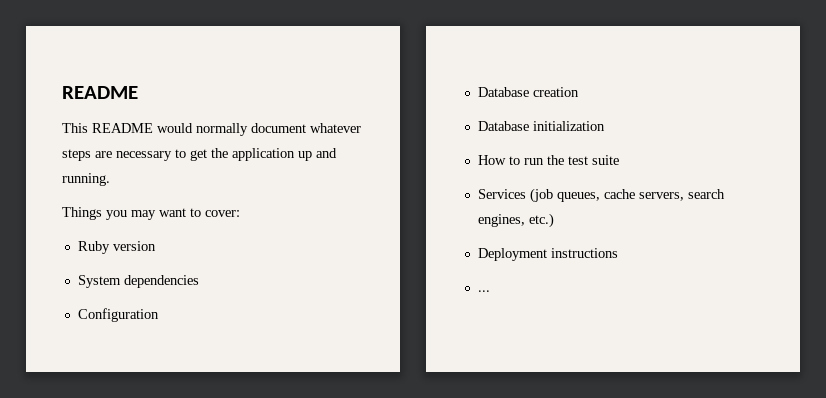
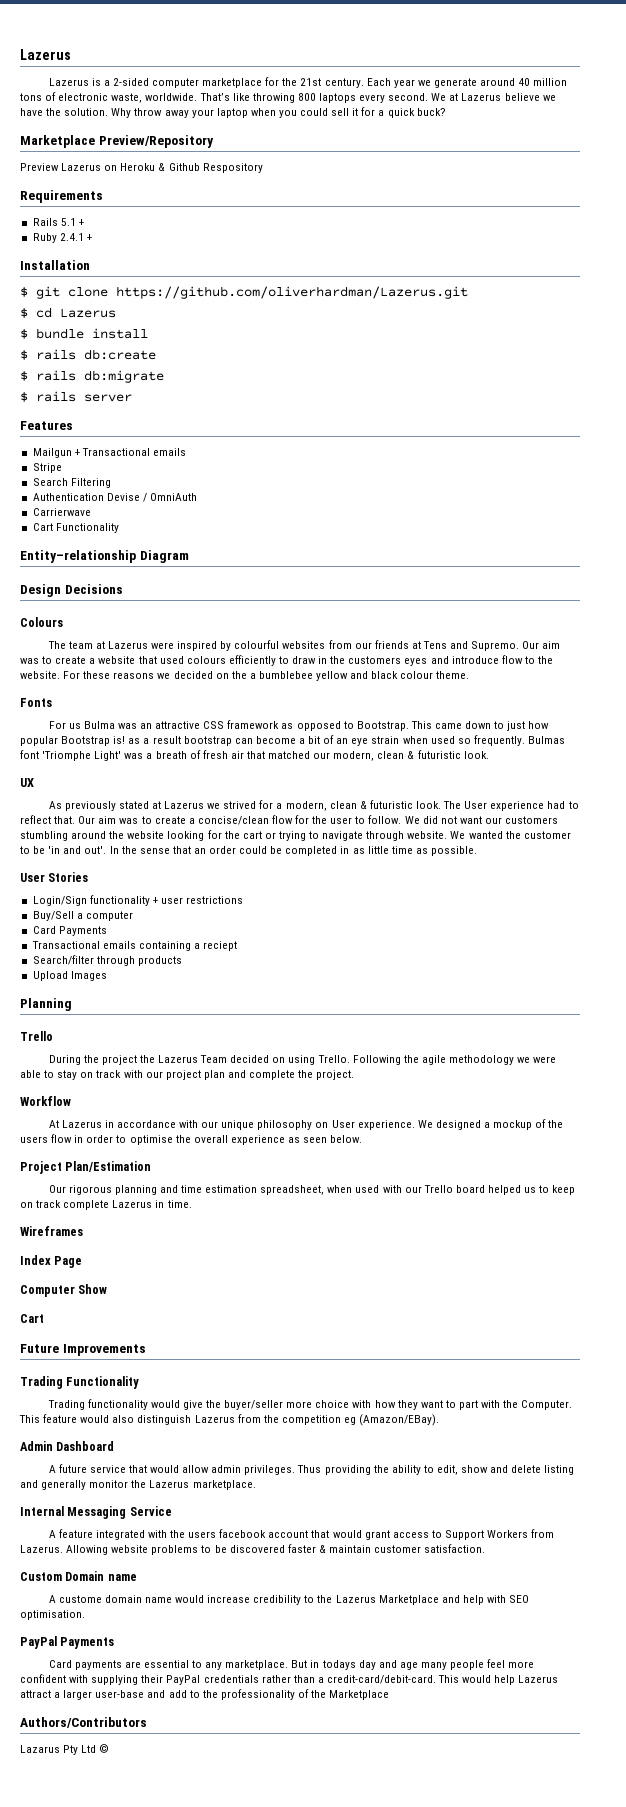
[62,86,138,99] [62,123,361,136] [62,148,337,161] [62,173,110,186] [62,207,240,220] [77,241,156,254] [77,275,199,288] [77,308,159,322] [477,87,579,97] [477,121,605,131] [477,155,619,165] [477,188,725,203] [477,213,554,228] [477,248,618,261] [477,290,490,292] README // This README would normally document whatever steps are necessary to get the application up and running. // Things you may want to cover: // Ruby version // System dependencies // Configuration // Database creation // Database initialization // How to run the test suite // Services (job queues, cache servers, search engines, etc.) // Deployment instructions // ... -> [20,49,71,60] [48,77,568,88] [20,92,556,103] [20,107,446,118] [20,135,214,148] [20,163,263,173] [20,190,103,203] [32,218,84,226] [32,233,92,243] [20,260,90,270] [20,286,468,299] [20,307,116,318] [20,328,148,339] [20,349,156,360] [20,370,164,383] [20,391,132,402] [20,421,73,430] [32,448,186,458] [32,463,62,473] [32,478,111,488] [32,493,197,502] [32,508,91,516] [32,523,119,533] [20,550,189,563] [20,584,123,597] [20,617,63,627] [47,640,561,651] [20,655,553,666] [20,671,470,681] [20,698,52,707] [48,720,550,731] [20,735,565,746] [20,750,489,761] [20,778,34,787] [48,800,579,811] [20,815,559,825] [20,830,571,841] [20,846,477,856] [20,872,89,882] [32,895,244,906] [32,911,133,921] [32,926,107,936] [31,941,238,951] [32,955,182,966] [32,971,107,981] [20,998,72,1011] [20,1031,53,1041] [48,1055,557,1065] [20,1070,355,1080] [20,1096,71,1106] [48,1119,564,1130] [20,1134,363,1145] [20,1161,152,1174] [48,1185,576,1195] [20,1200,192,1210] [20,1226,83,1236] [20,1255,83,1268] [20,1284,108,1297] [20,1314,44,1323] [20,1344,146,1356] [20,1376,140,1389] [47,1399,573,1410] [19,1414,440,1426] [20,1441,115,1451] [48,1464,575,1475] [20,1480,256,1490] [20,1506,172,1519] [48,1529,555,1540] [20,1544,486,1555] [20,1571,137,1581] [48,1595,530,1605] [20,1610,85,1620] [20,1636,115,1649] [48,1659,535,1670] [20,1674,559,1685] [20,1689,390,1700] [20,1717,147,1728] [20,1744,110,1755] Lazerus // Lazerus is a 2-sided computer marketplace for the 21st century. Each year we generate around 40 million tons of electronic waste, worldwide. That’s like throwing 800 laptops every second. We at Lazerus believe we have the solution. Why throw away your laptop when you could sell it for a quick buck? // Marketplace Preview/Repository // Preview Lazerus on Heroku & Github Respository // Requirements // Rails 5.1 + // Ruby 2.4.1 + // Installation // $ git clone https://github.com/oliverhardman/Lazerus.git // $ cd Lazerus // $ bundle install // $ rails db:create // $ rails db:migrate // $ rails server // Features // Mailgun + Transactional emails // Stripe // Search Filtering // Authentication Devise / OmniAuth // Carrierwave // Cart Functionality // Entity–relationship Diagram // Design Decisions // Colours // The team at Lazerus were inspired by colourful websites from our friends at Tens and Supremo. Our aim was to create a website that used colours efficiently to draw in the customers eyes and introduce flow to the website. For these reasons we decided on the a bumblebee yellow and black colour theme. // Fonts // For us Bulma was an attractive CSS framework as opposed to Bootstrap. This came down to just how popular Bootstrap is! as a result bootstrap can become a bit of an eye strain when used so frequently. Bulmas font 'Triomphe Light' was a breath of fresh air that matched our modern, clean & futuristic look. // UX // As previously stated at Lazerus we strived for a modern, clean & futuristic look. The User experience had to reflect that. Our aim was to create a concise/clean flow for the user to follow. We did not want our customers stumbling around the website looking for the cart or trying to navigate through website. We wanted the customer to be 'in and out'. In the sense that an order could be completed in as little time as possible. // User Stories // Login/Sign functionality + user restrictions // Buy/Sell a computer // Card Payments // Transactional emails containing a reciept // Search/filter through products // Upload Images // Planning // Trello // During the project the Lazerus Team decided on using Trello. Following the agile methodology we were able to stay on track with our project plan and complete the project. // Workflow // At Lazerus in accordance with our unique philosophy on User experience. We designed a mockup of the users flow in order to optimise the overall experience as seen below. // Project Plan/Estimation // Our rigorous planning and time estimation spreadsheet, when used with our Trello board helped us to keep on track complete Lazerus in time. // Wireframes // Index Page // Computer Show // Cart // Future Improvements // Trading Functionality // Trading functionality would give the buyer/seller more choice with how they want to part with the Computer. This feature would also distinguish Lazerus from the competition eg (Amazon/EBay). // Admin Dashboard // A future service that would allow admin privileges. Thus providing the ability to edit, show and delete listing and generally monitor the Lazerus marketplace. // Internal Messaging Service // A feature integrated with the users facebook account that would grant access to Support Workers from Lazerus. Allowing website problems to be discovered faster & maintain customer satisfaction. // Custom Domain name // A custome domain name would increase credibility to the Lazerus Marketplace and help with SEO optimisation. // PayPal Payments // Card payments are essential to any marketplace. But in todays day and age many people feel more confident with supplying their PayPal credentials rather than a credit-card/debit-card. This would help Lazerus attract a larger user-base and add to the professionality of the Marketplace // Authors/Contributors // Lazarus Pty Ltd ©

